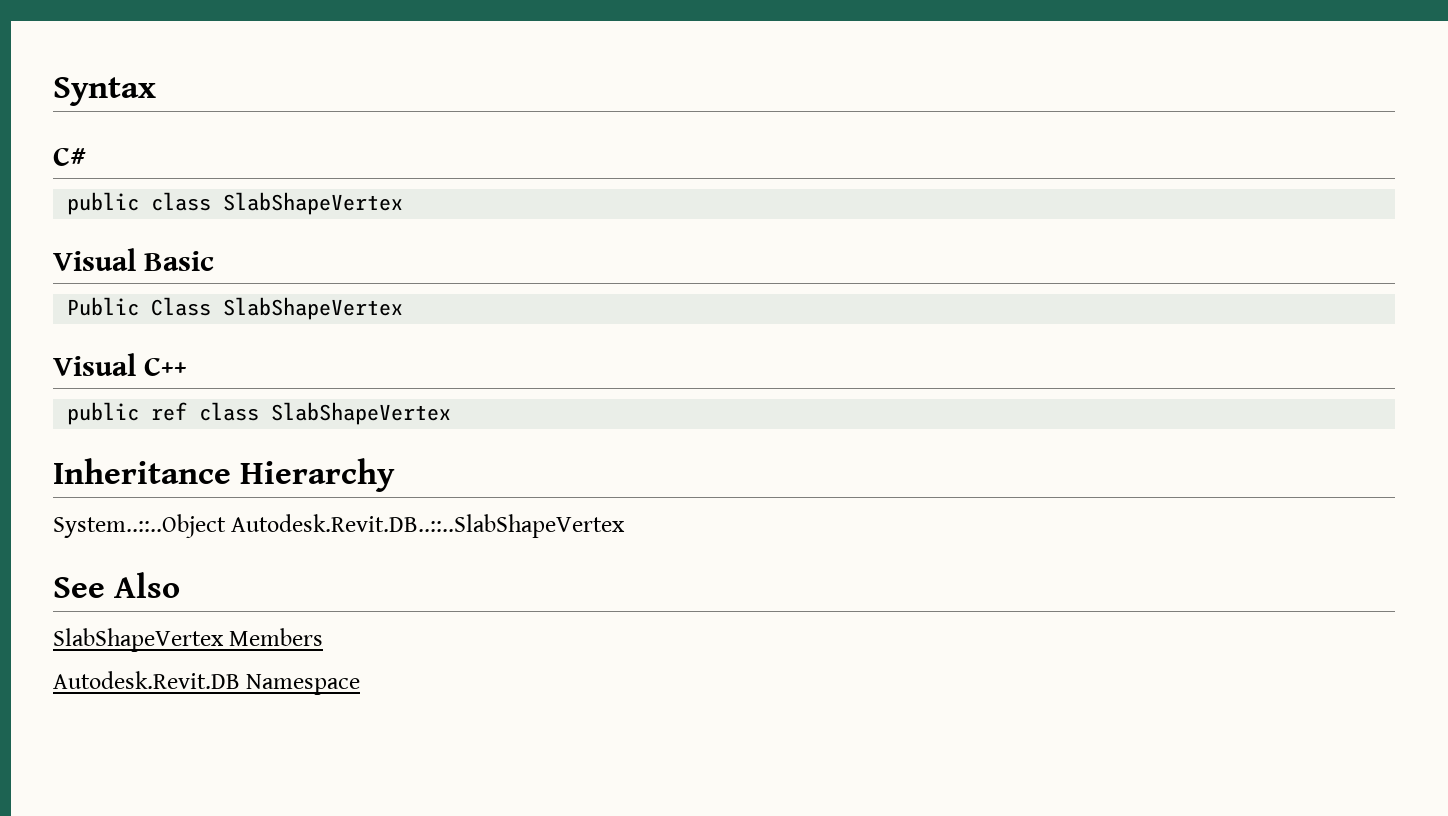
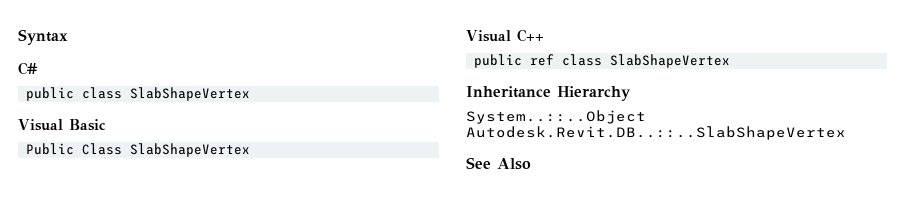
[53,628,324,652] [53,671,361,695] // SlabShapeVertex Members // Autodesk.Revit.DB Namespace -> (531, 164) none

